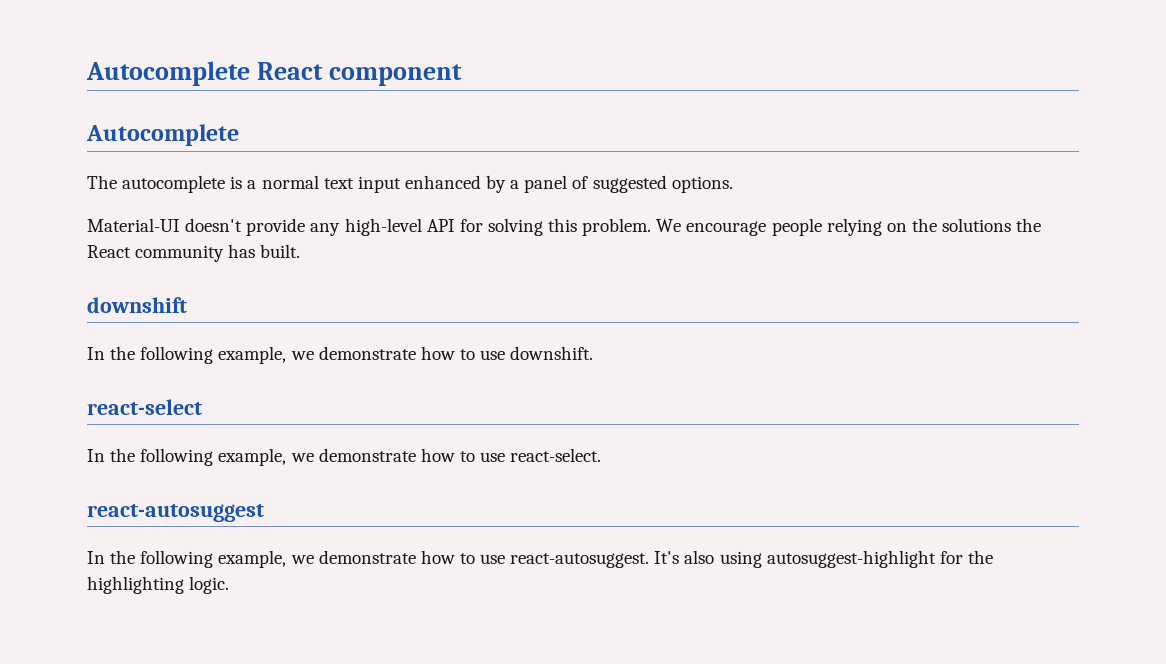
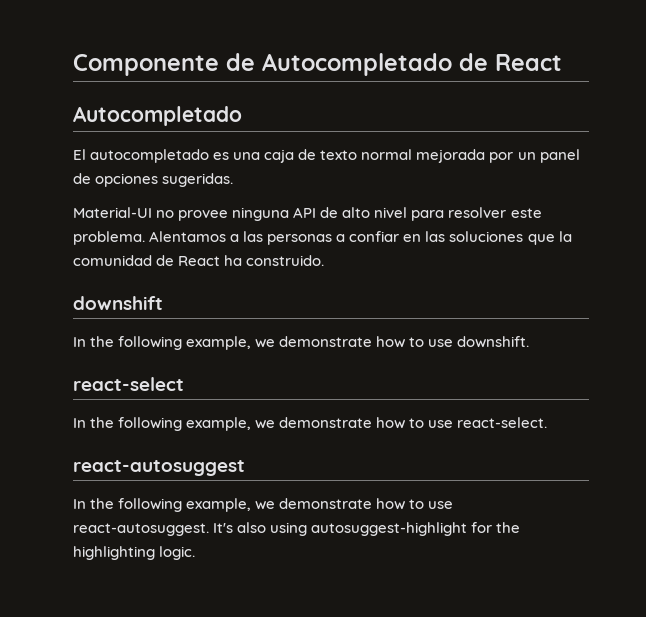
[86,61,463,86] [86,124,239,146] [87,175,733,193] [87,218,1042,236] [87,244,301,262] Autocomplete React component // Autocomplete // The autocomplete is a normal text input enhanced by a panel of suggested options. // Material-UI doesn't provide any high-level API for solving this problem. We encourage people relying on the solutions the React community has built. -> [73,53,562,76] [73,106,242,126] [73,149,580,163] [73,173,234,187] [73,207,542,221] [73,231,572,245] [73,255,325,266] Componente de Autocompletado de React // Autocompletado // El autocompletado es una caja de texto normal mejorada por un panel de opciones sugeridas. // Material-UI no provee ninguna API de alto nivel para resolver este problema. Alentamos a las personas a confiar en las soluciones que la comunidad de React ha construido.

